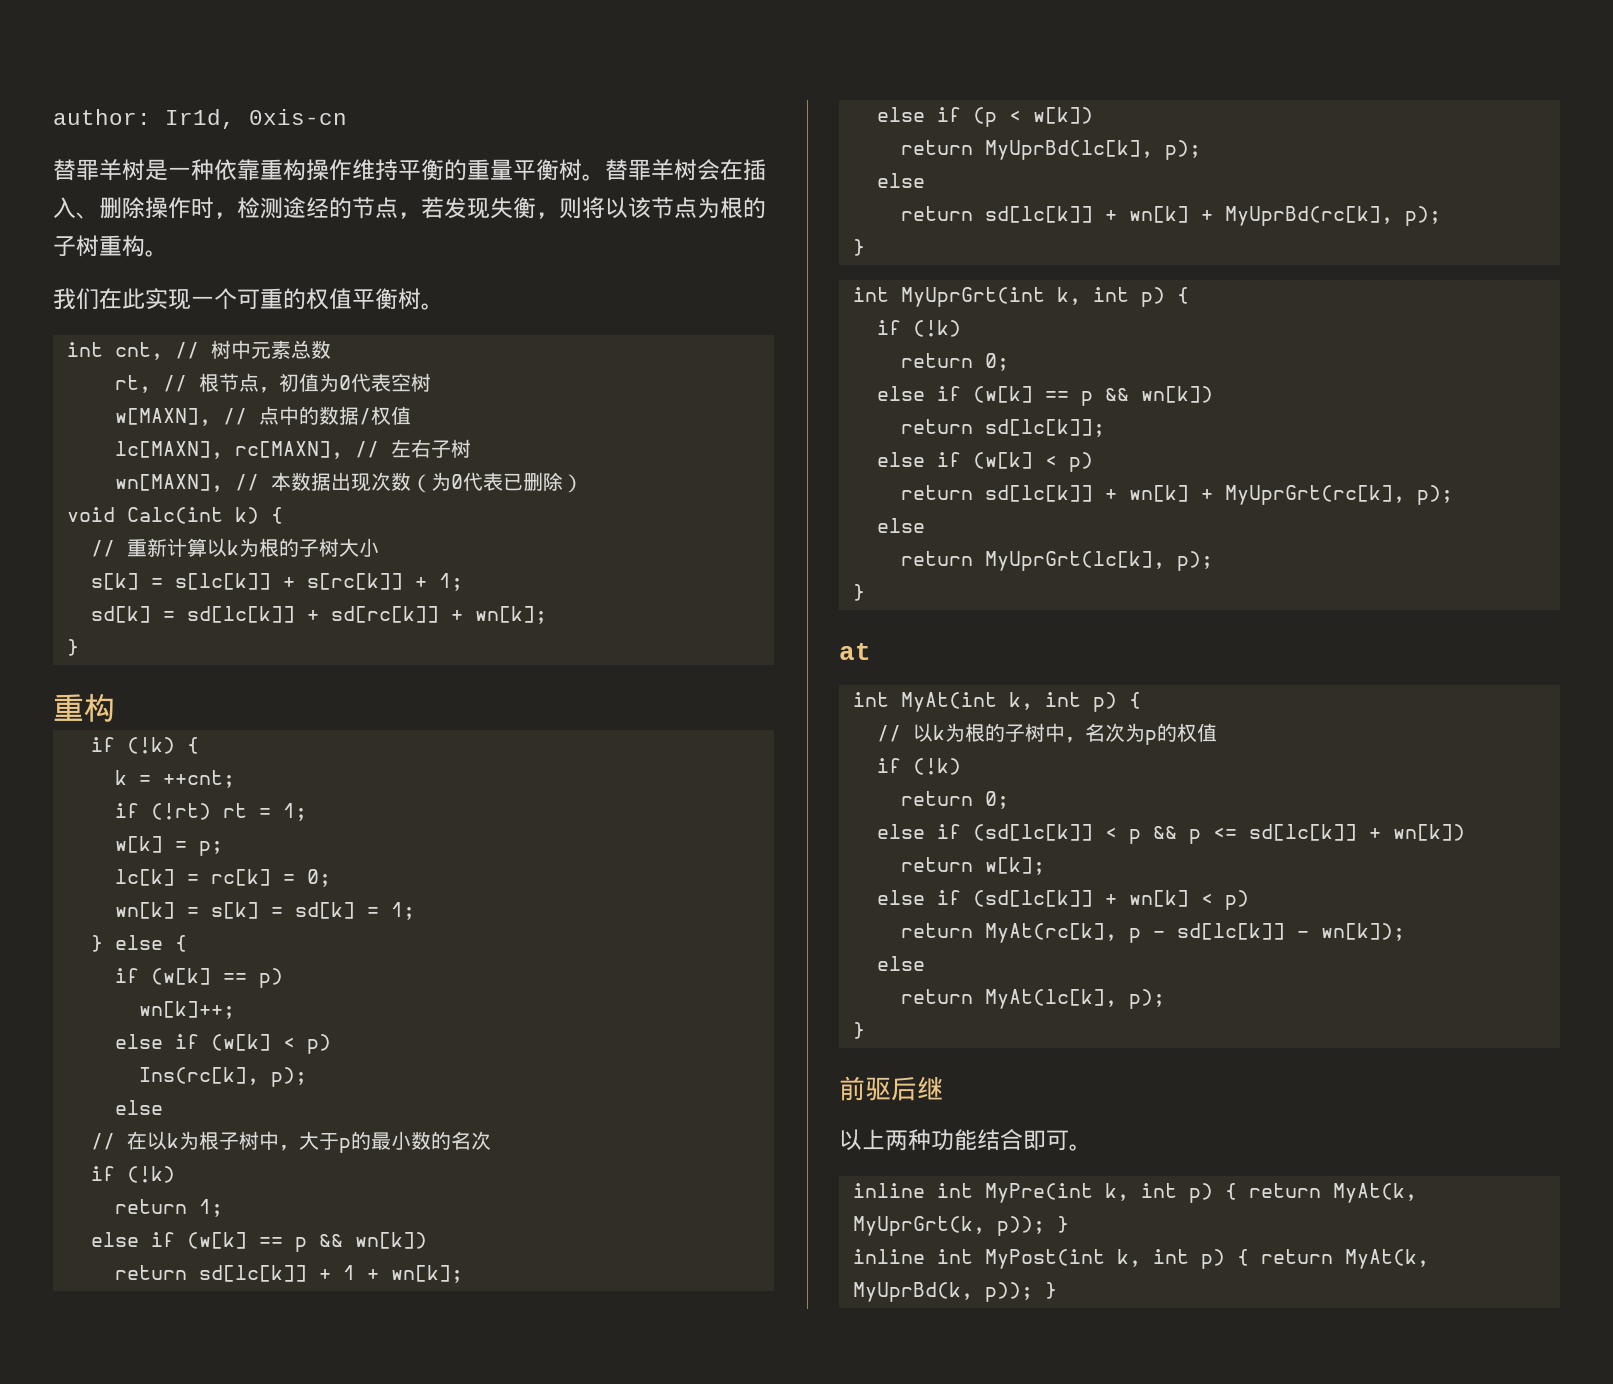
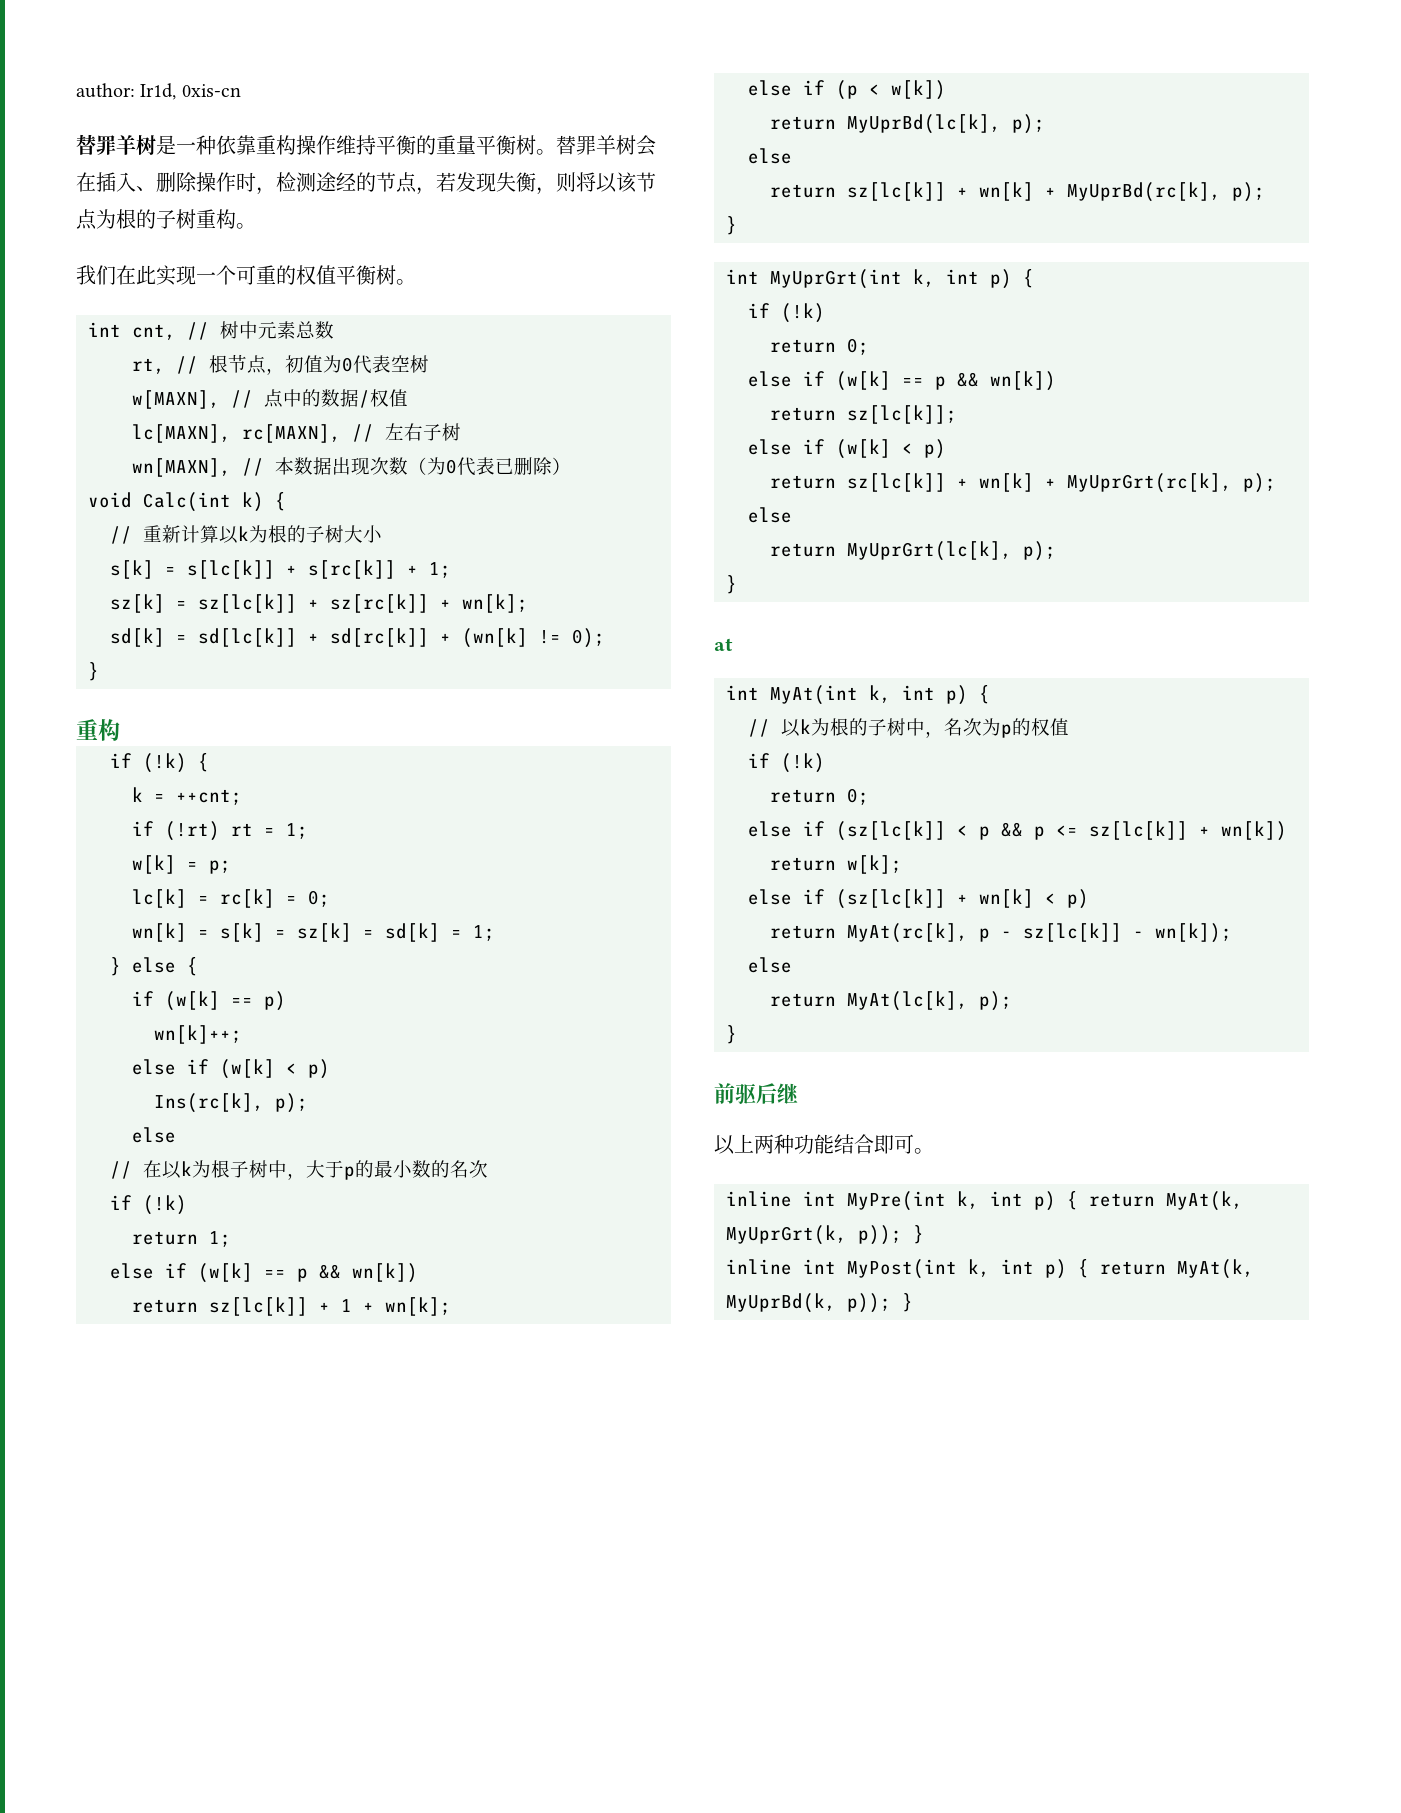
(463, 582) none -> [110,594,528,613] // sz[k] = sz[lc[k]] + sz[rc[k]] + wn[k];
[474,606,547,624] wn[k]; -> [462,628,605,648] (wn[k] != 0);
(283, 912) none -> [297,923,374,942] sz[k] =
[198,1265,307,1282] sd[lc[k]] -> [209,1297,308,1316] sz[lc[k]]
[984,206,1093,223] sd[lc[k]] -> [847,182,946,201] sz[lc[k]]
[984,419,1105,437] sd[lc[k]]; -> [847,405,957,424] sz[lc[k]];
[984,485,1093,502] sd[lc[k]] -> [847,473,946,492] sz[lc[k]]
[972,824,1093,841] (sd[lc[k]] -> [836,821,946,841] (sz[lc[k]]
[1248,824,1357,841] sd[lc[k]] -> [1089,821,1188,840] sz[lc[k]]
[972,890,1093,907] (sd[lc[k]] -> [836,889,946,909] (sz[lc[k]]
[1176,923,1285,940] sd[lc[k]] -> [1023,923,1122,942] sz[lc[k]]

